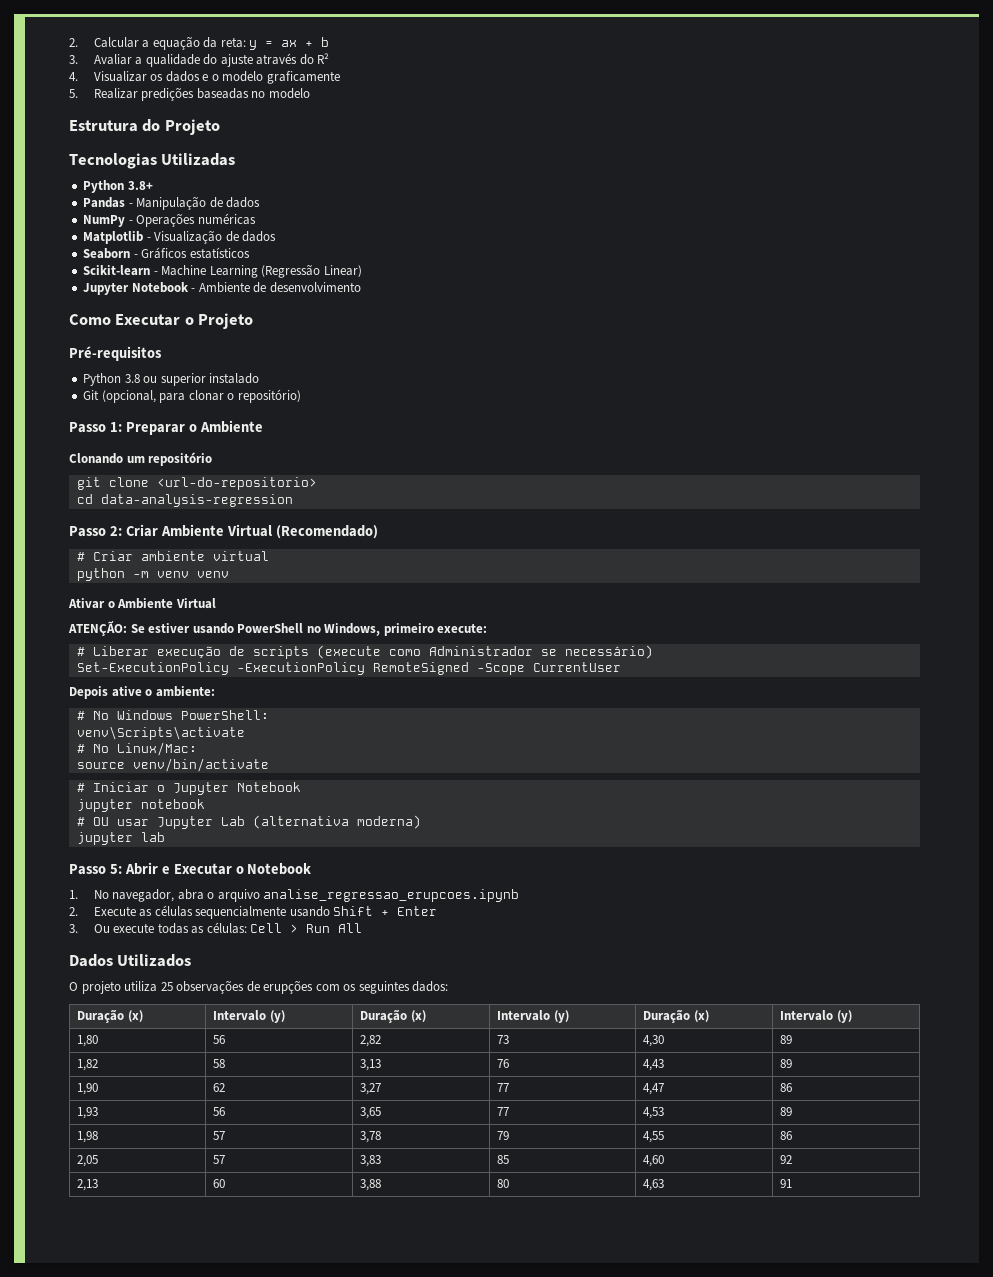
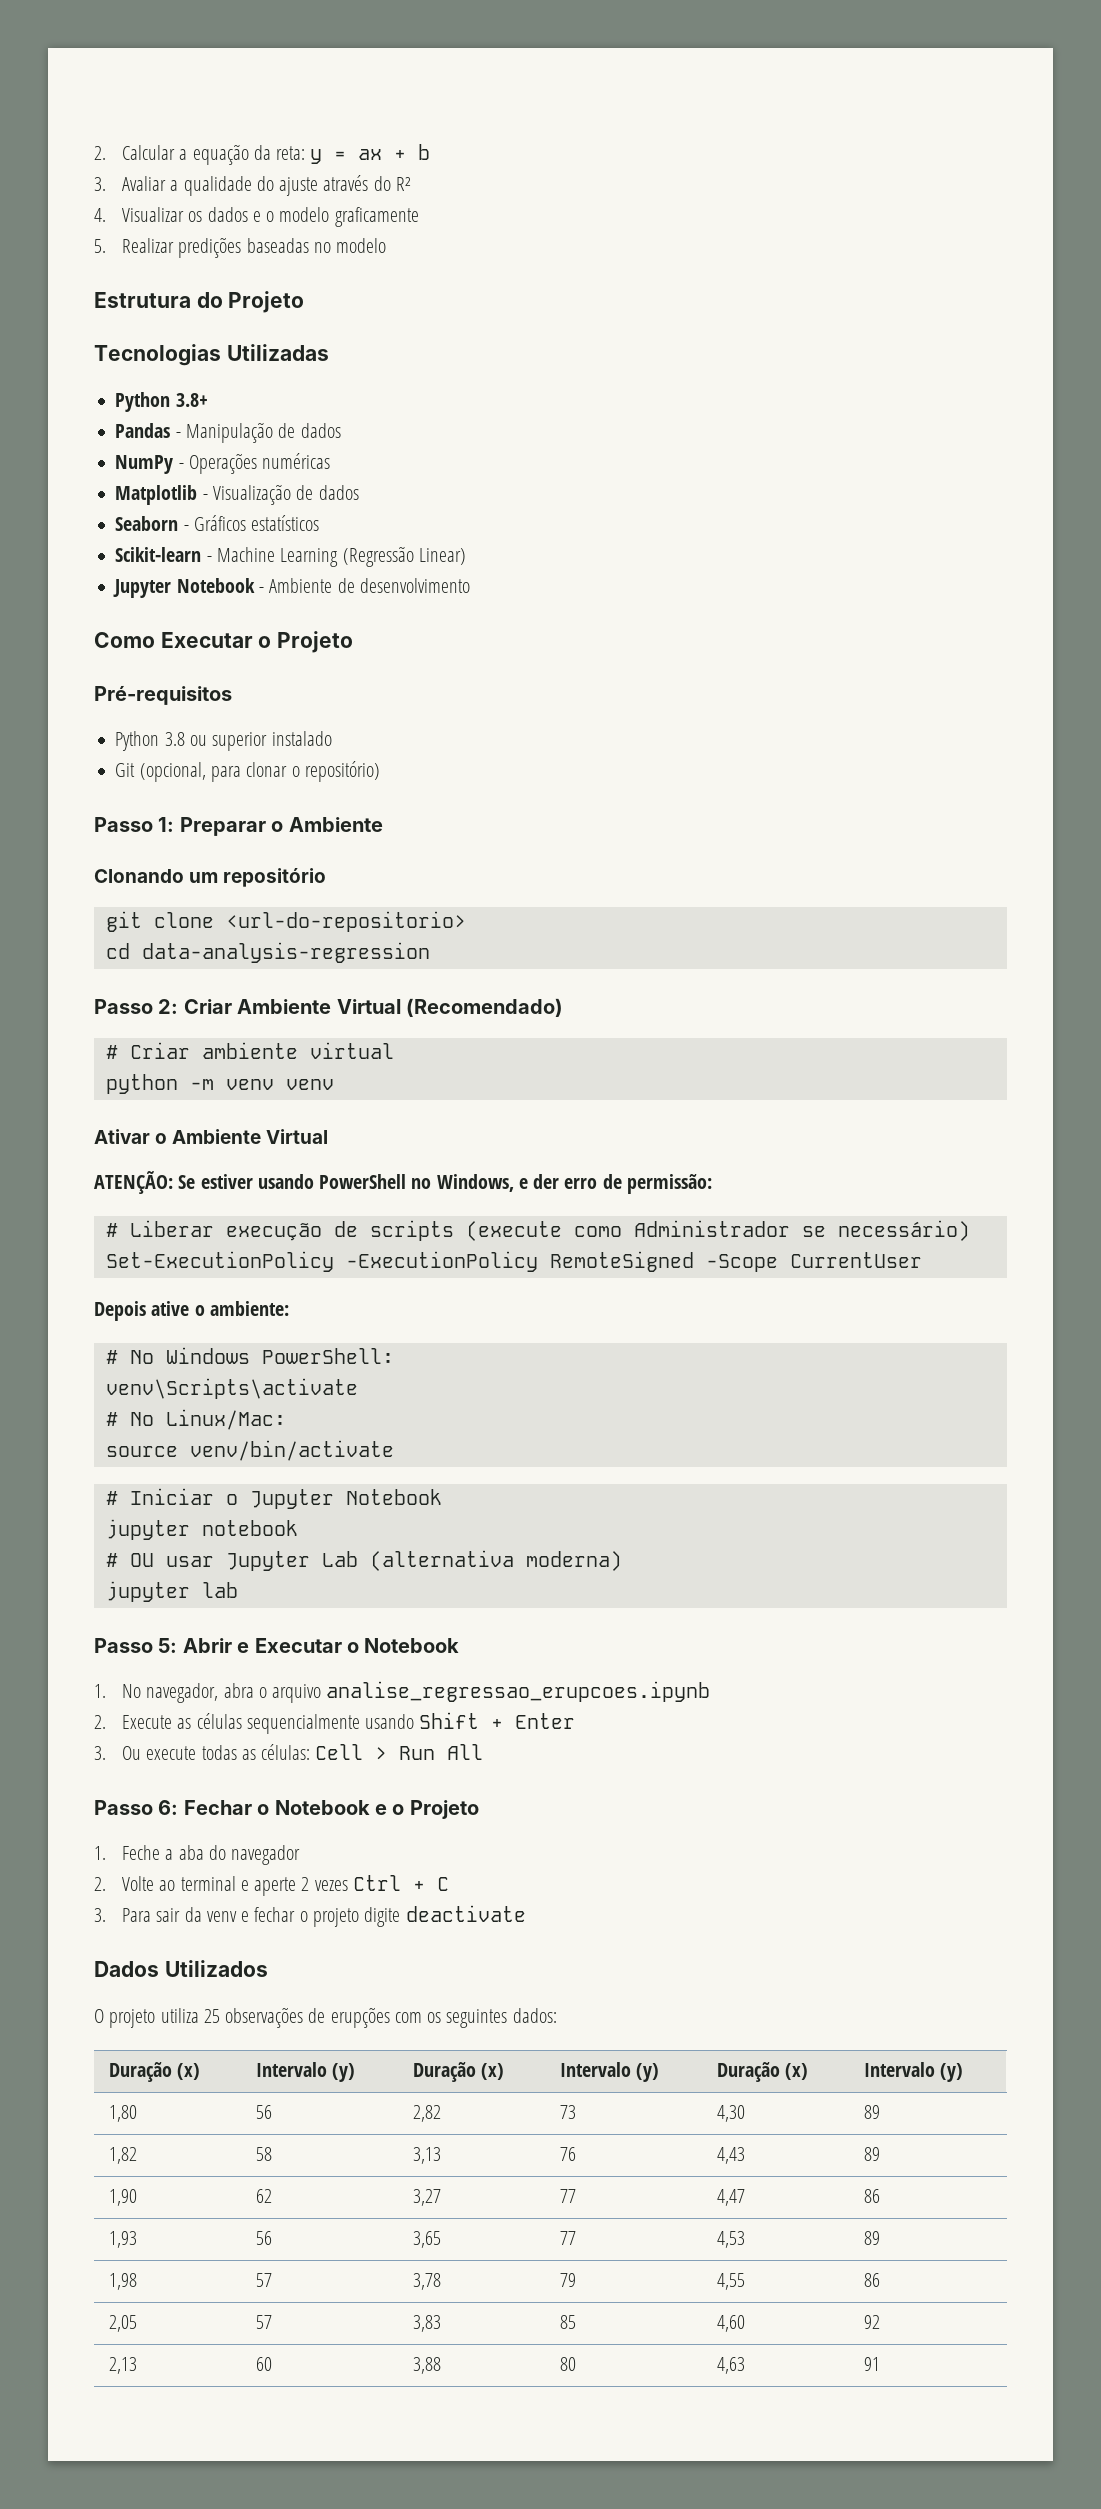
[383,623,488,636] primeiro execute: -> [518,1174,712,1194] e der erro de permissão:
(363, 928) none -> [94,1800,479,1819] [94,1845,301,1865] [94,1875,450,1896] [94,1905,526,1927] // Passo 6: Fechar o Notebook e o Projeto // 1. Feche a aba do navegador // 2. Volte ao terminal e aperte 2 vezes Ctrl + C // 3. Para sair da venv e fechar o projeto digite deactivate

